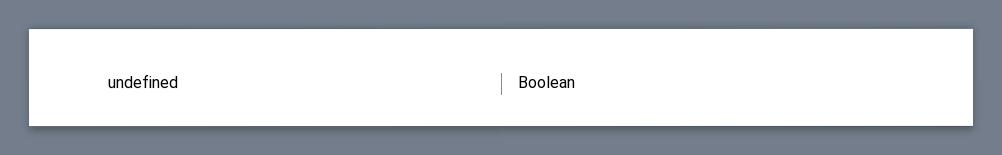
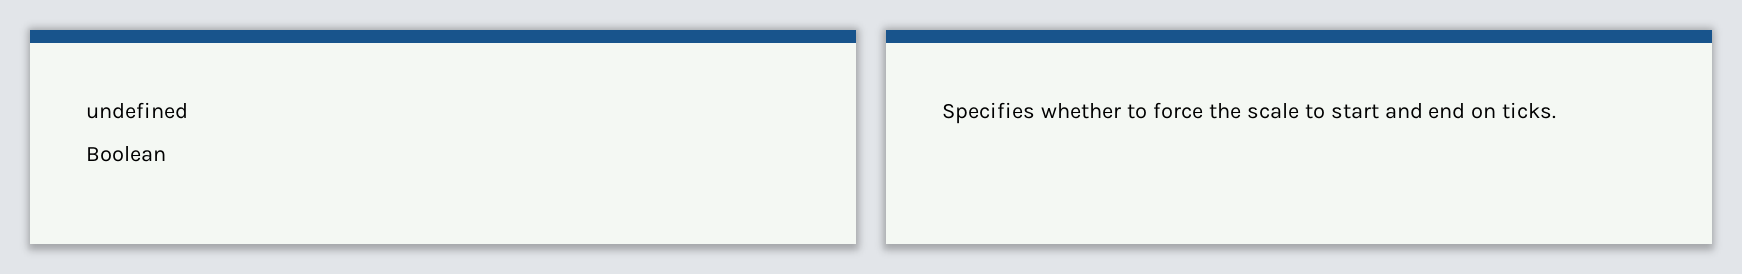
(576, 81) none -> [942,102,1557,124] // Specifies whether to force the scale to start and end on ticks.

